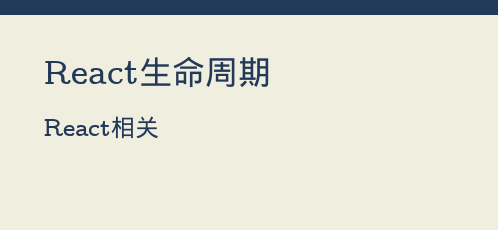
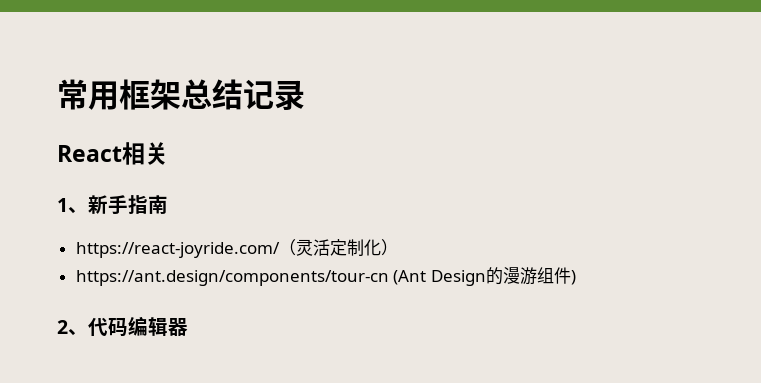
[43,56,271,88] [43,116,159,139] React生命周期 // React相关 -> [57,79,305,111] [57,142,168,165] [57,195,168,215] [75,239,398,258] [75,267,576,286] [57,316,188,337] 常用框架总结记录 // React相关 // 1、新手指南 // https://react-joyride.com/（灵活定制化） // https://ant.design/components/tour-cn (Ant Design的漫游组件) // 2、代码编辑器

